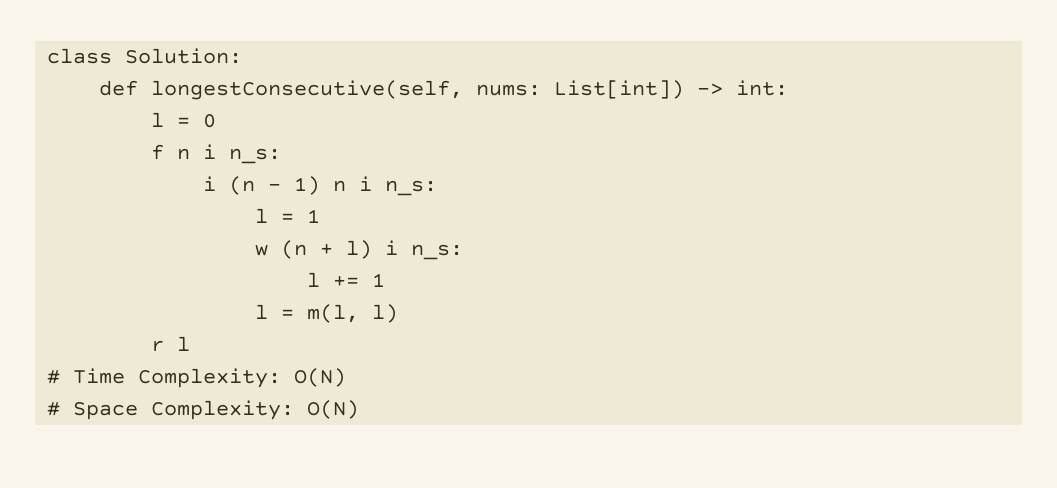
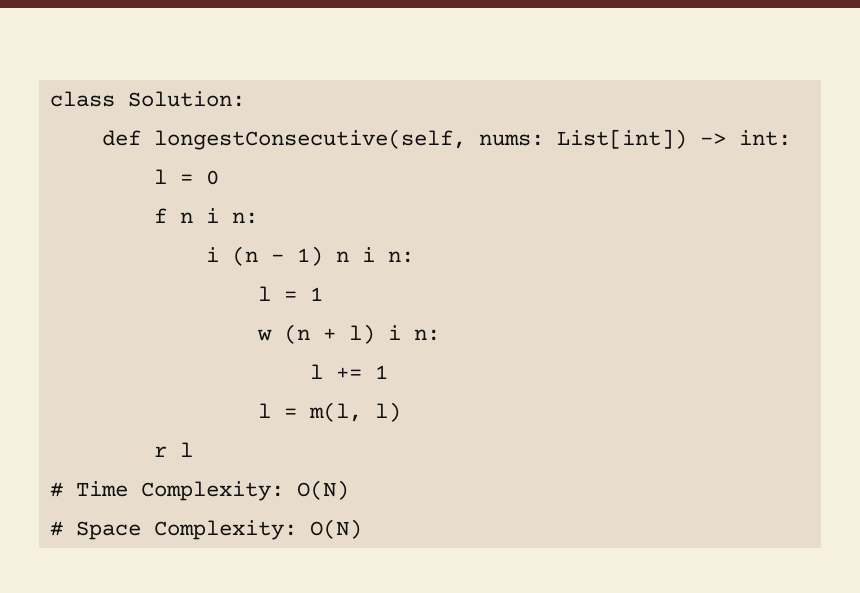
[229,148,281,164] n_s: -> [231,212,258,224] n:
[385,180,437,196] n_s: -> [387,251,414,263] n:
[411,244,463,260] n_s: -> [413,329,440,341] n:

